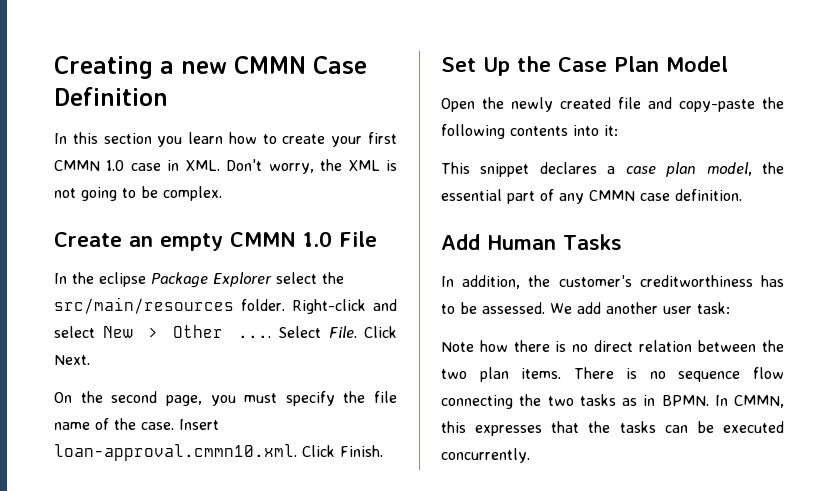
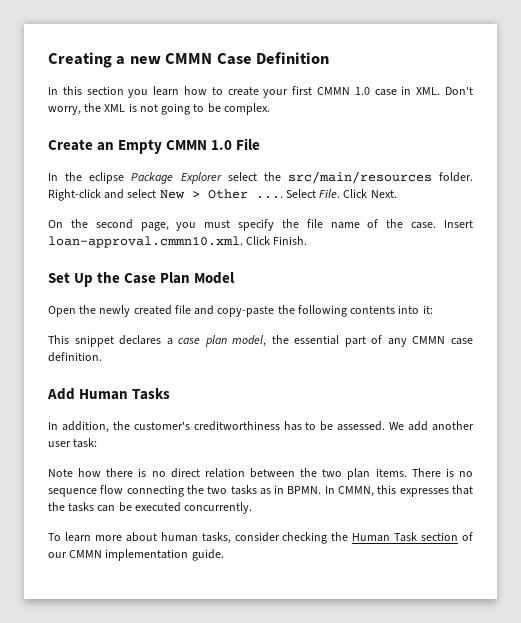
[160,233,223,251] empty -> [118,139,163,154] Empty
(530, 455) none -> [48,532,474,544] [48,549,224,561] // To learn more about human tasks, consider checking the Human Task section of our CMMN implementation guide.

